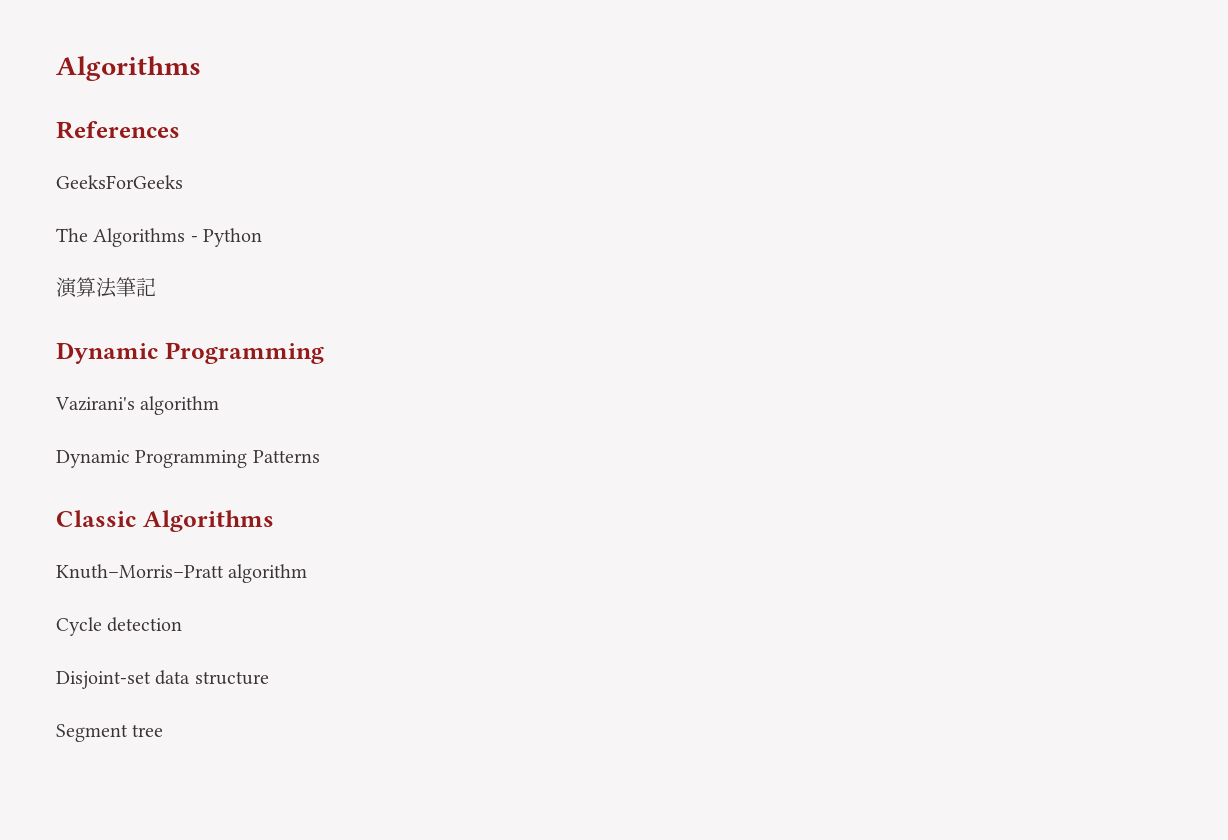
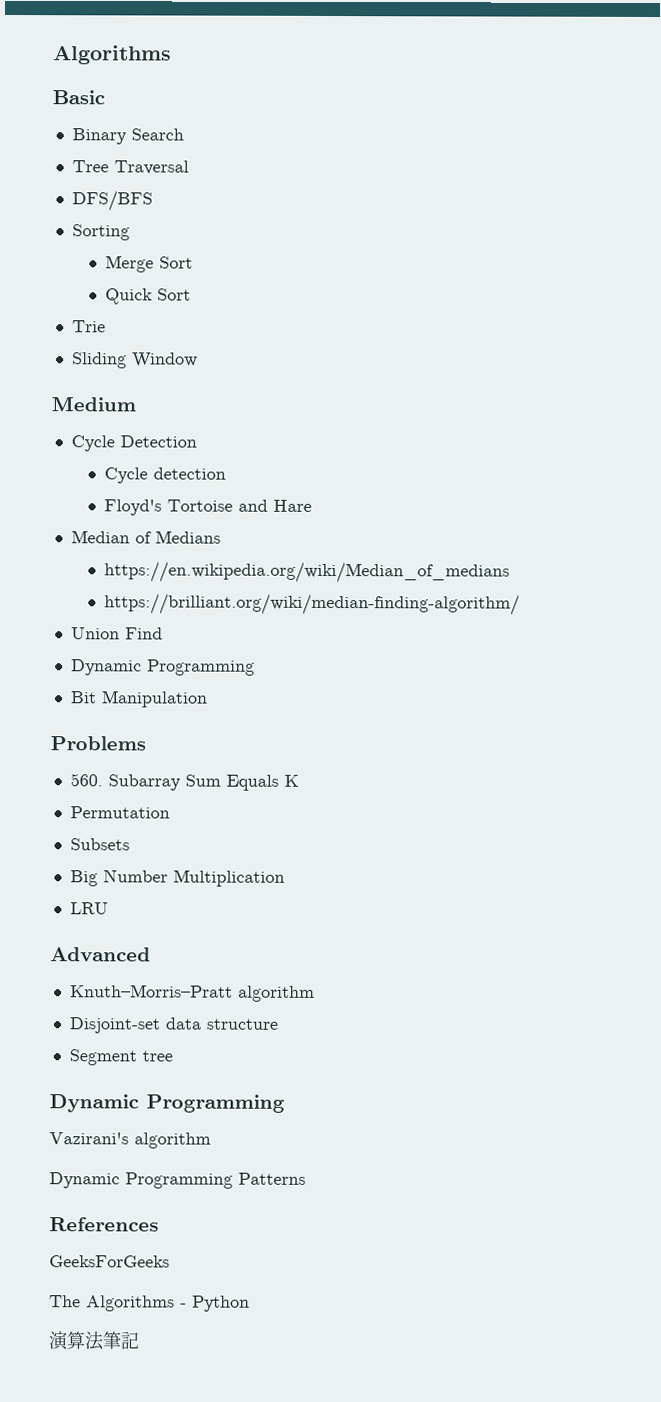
[56,56,201,81] Algorithms -> [52,45,172,65] [52,90,105,105] [71,128,184,145] [71,160,189,175] [71,190,153,212] [71,224,130,241] [104,255,193,273] [104,288,191,305] [71,320,106,333] [71,352,198,369] [51,396,136,412] [70,435,197,452] [103,467,226,484] [103,499,312,516] [70,530,221,544] [103,561,510,584] [103,593,520,616] [70,627,163,640] [70,659,255,676] [69,690,208,708] [50,736,146,751] [69,773,299,791] [69,806,170,819] [69,838,130,851] [69,869,285,887] [69,902,109,915] [50,947,151,962] [69,984,315,1002] [68,1017,279,1034] [68,1049,173,1066] [49,1094,285,1113] [49,1132,211,1149] [49,1172,306,1189] Algorithms // Basic // Binary Search // Tree Traversal // DFS/BFS // Sorting // Merge Sort // Quick Sort // Trie // Sliding Window // Medium // Cycle Detection // Cycle detection // Floyd's Tortoise and Hare // Median of Medians // https://en.wikipedia.org/wiki/Median_of_medians // https://brilliant.org/wiki/median-finding-algorithm/ // Union Find // Dynamic Programming // Bit Manipulation // Problems // 560. Subarray Sum Equals K // Permutation // Subsets // Big Number Multiplication // LRU // Advanced // Knuth–Morris–Pratt algorithm // Disjoint-set data structure // Segment tree // Dynamic Programming // Vazirani's algorithm // Dynamic Programming Patterns
[56,342,324,364] [55,396,220,415] [56,450,320,468] [56,510,274,532] [56,564,308,583] [56,617,183,636] [56,670,269,689] [56,724,164,742] // Dynamic Programming // Vazirani's algorithm // Dynamic Programming Patterns // Classic Algorithms // Knuth–Morris–Pratt algorithm // Cycle detection // Disjoint-set data structure // Segment tree -> (140, 1340) none

